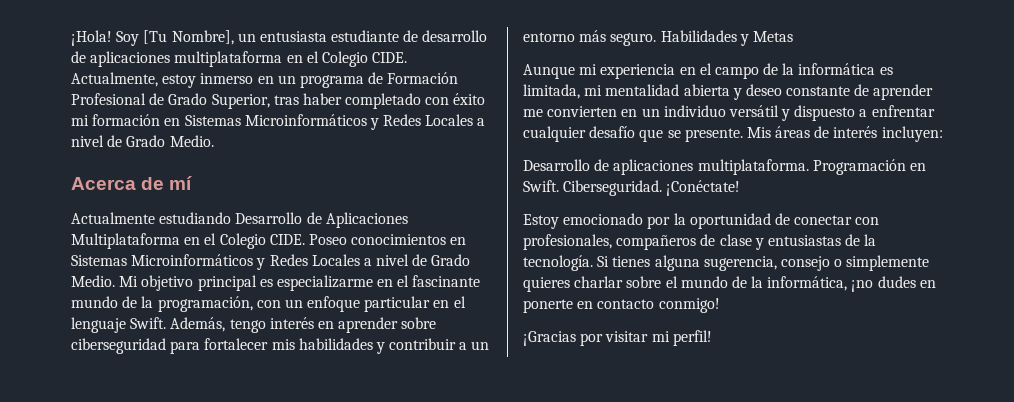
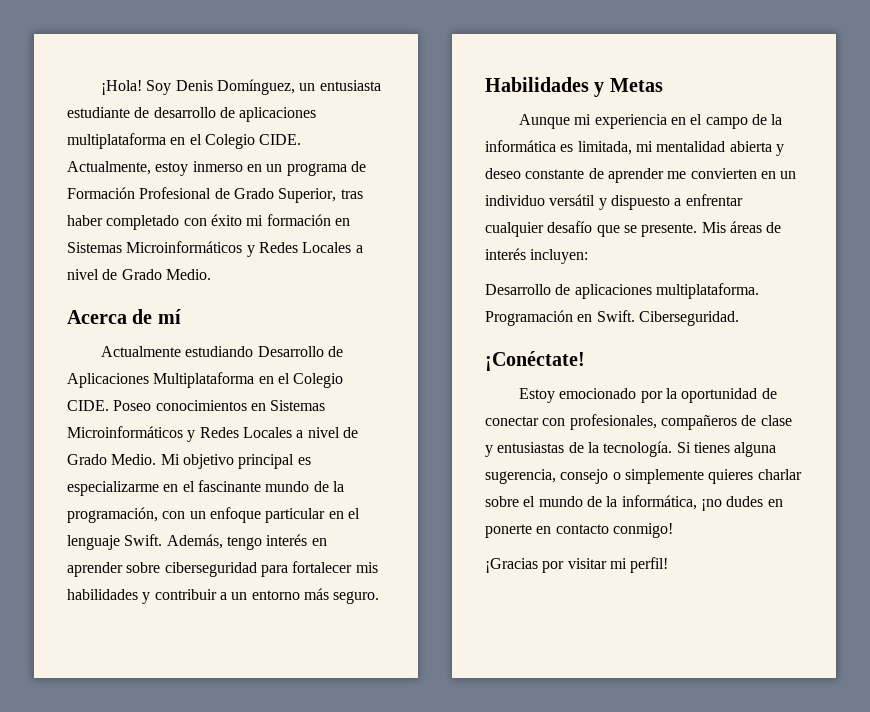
[143,30,234,45] [Tu Nombre], -> [175,79,295,95] Denis Domínguez,
(657, 39) none -> (380, 597) //
(663, 188) none -> (739, 318) //

